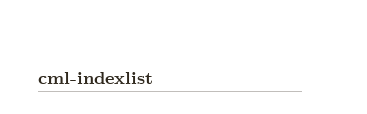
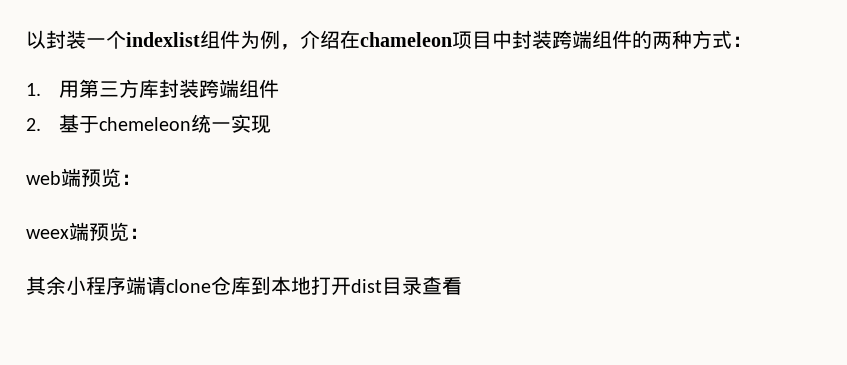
[38,72,153,84] cml-indexlist -> [26,30,752,50] [26,79,279,98] [26,114,271,134] [26,168,141,187] [26,222,149,241] [26,276,462,295] 以封装一个indexlist组件为例，介绍在chameleon项目中封装跨端组件的两种方式： // 1.用第三方库封装跨端组件 // 2.基于chemeleon统一实现 // web端预览： // weex端预览： // 其余小程序端请clone仓库到本地打开dist目录查看

